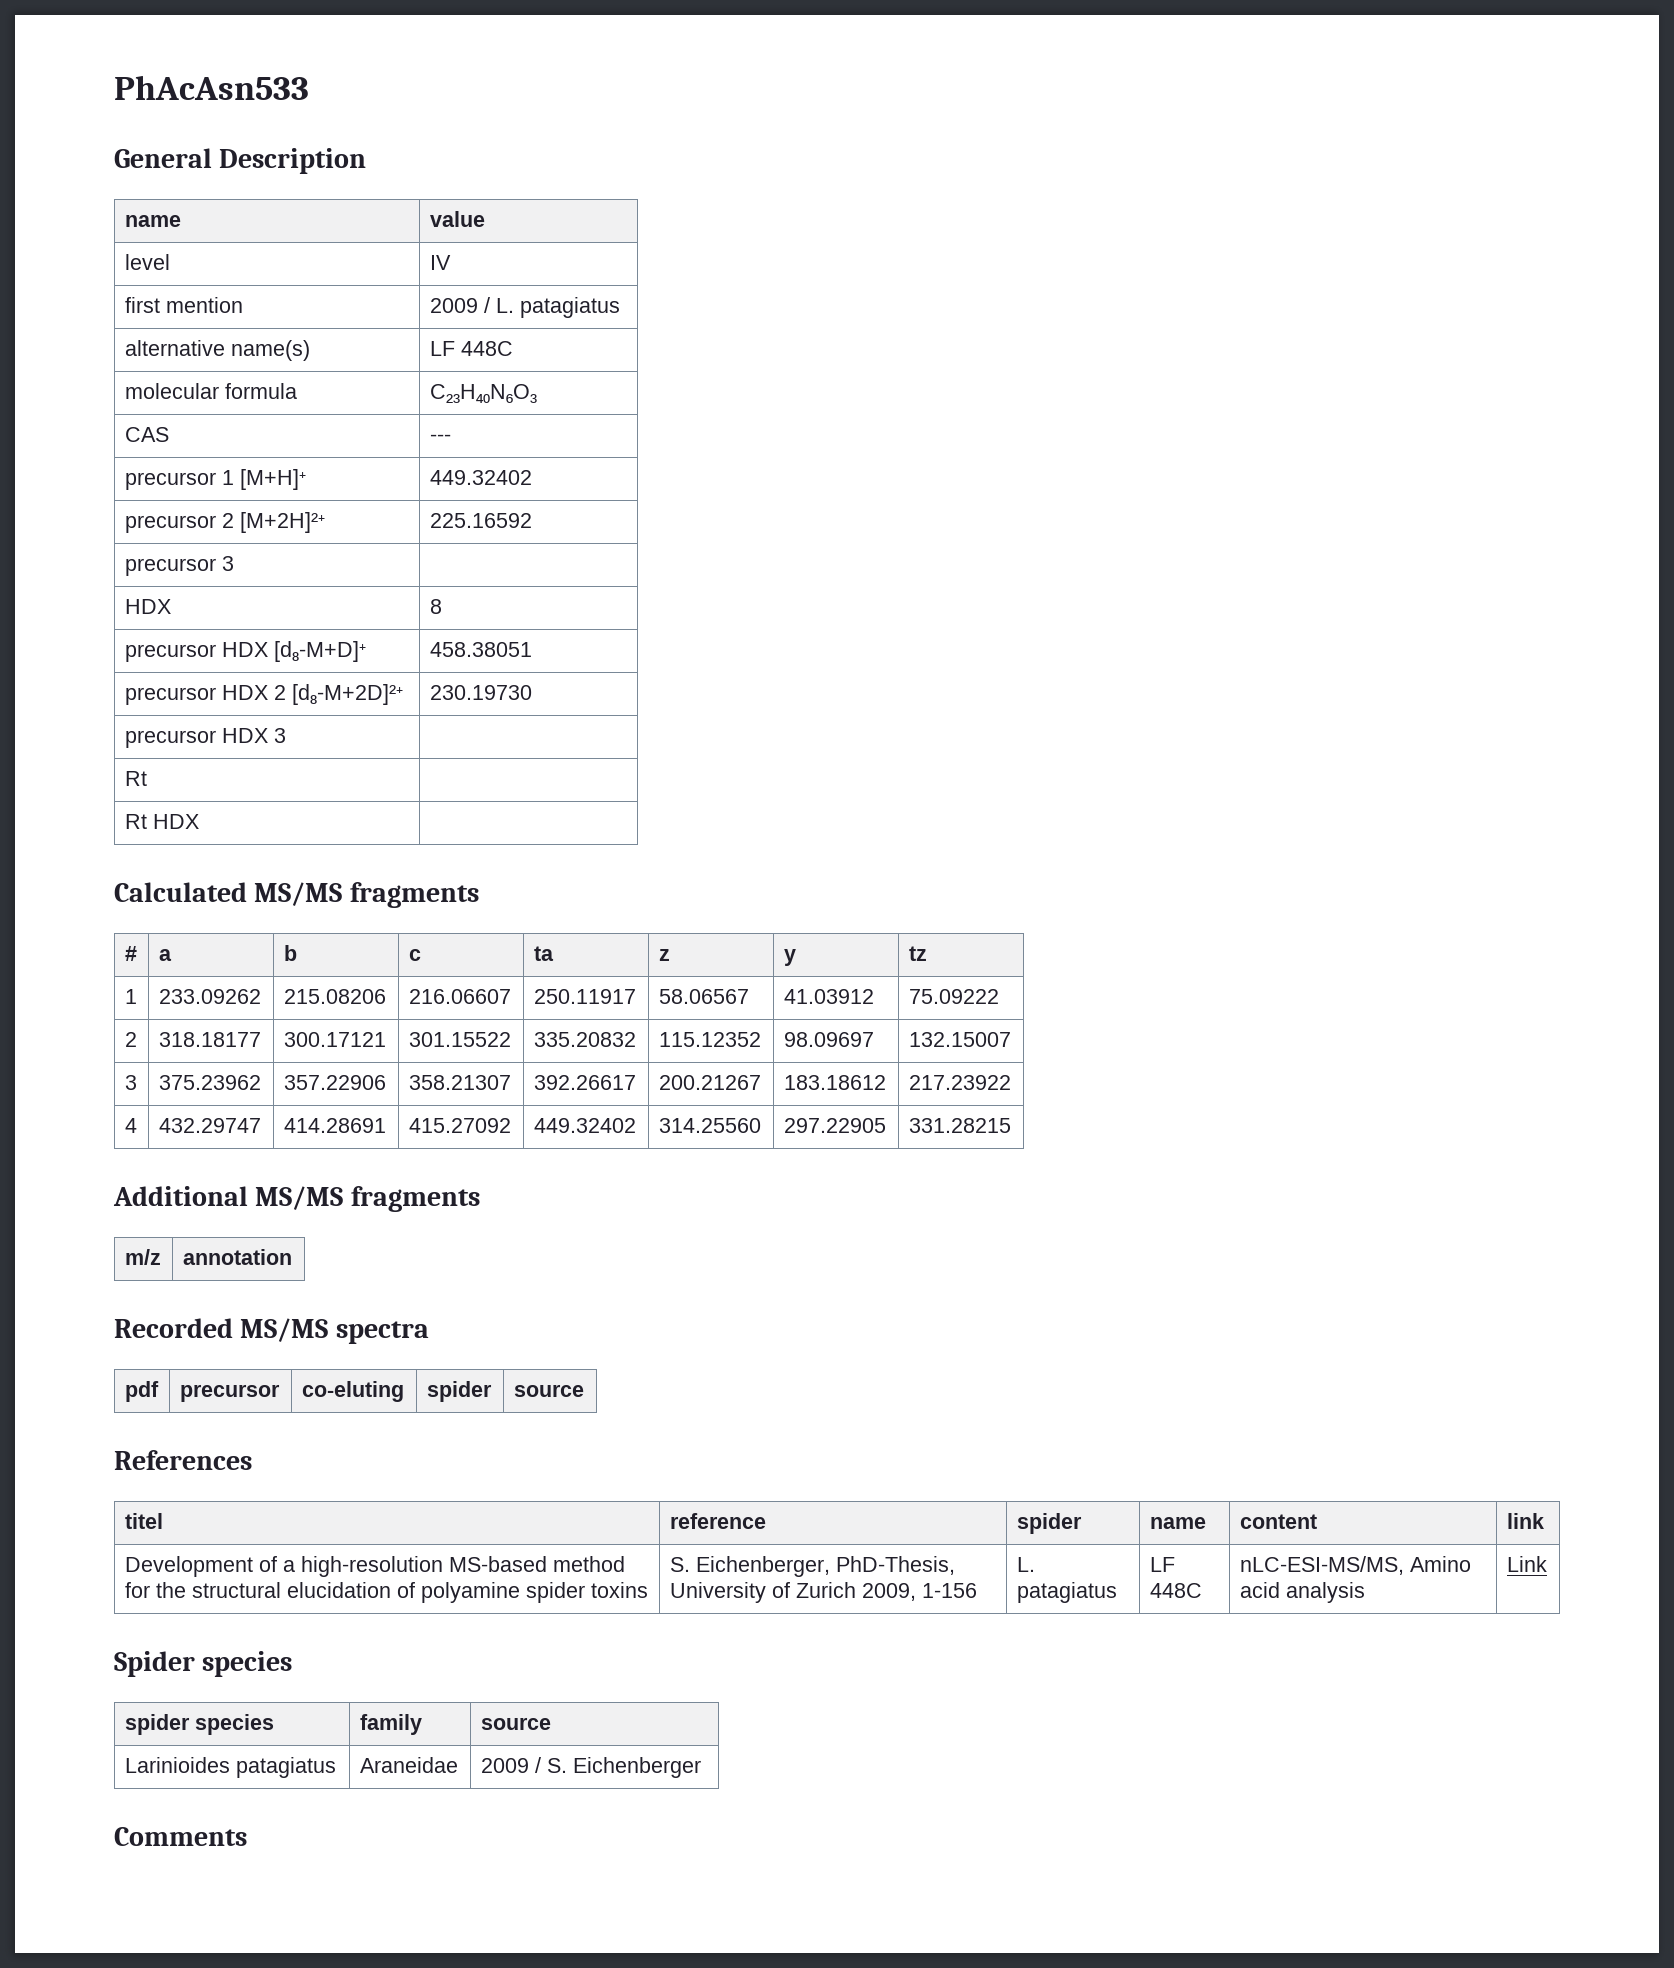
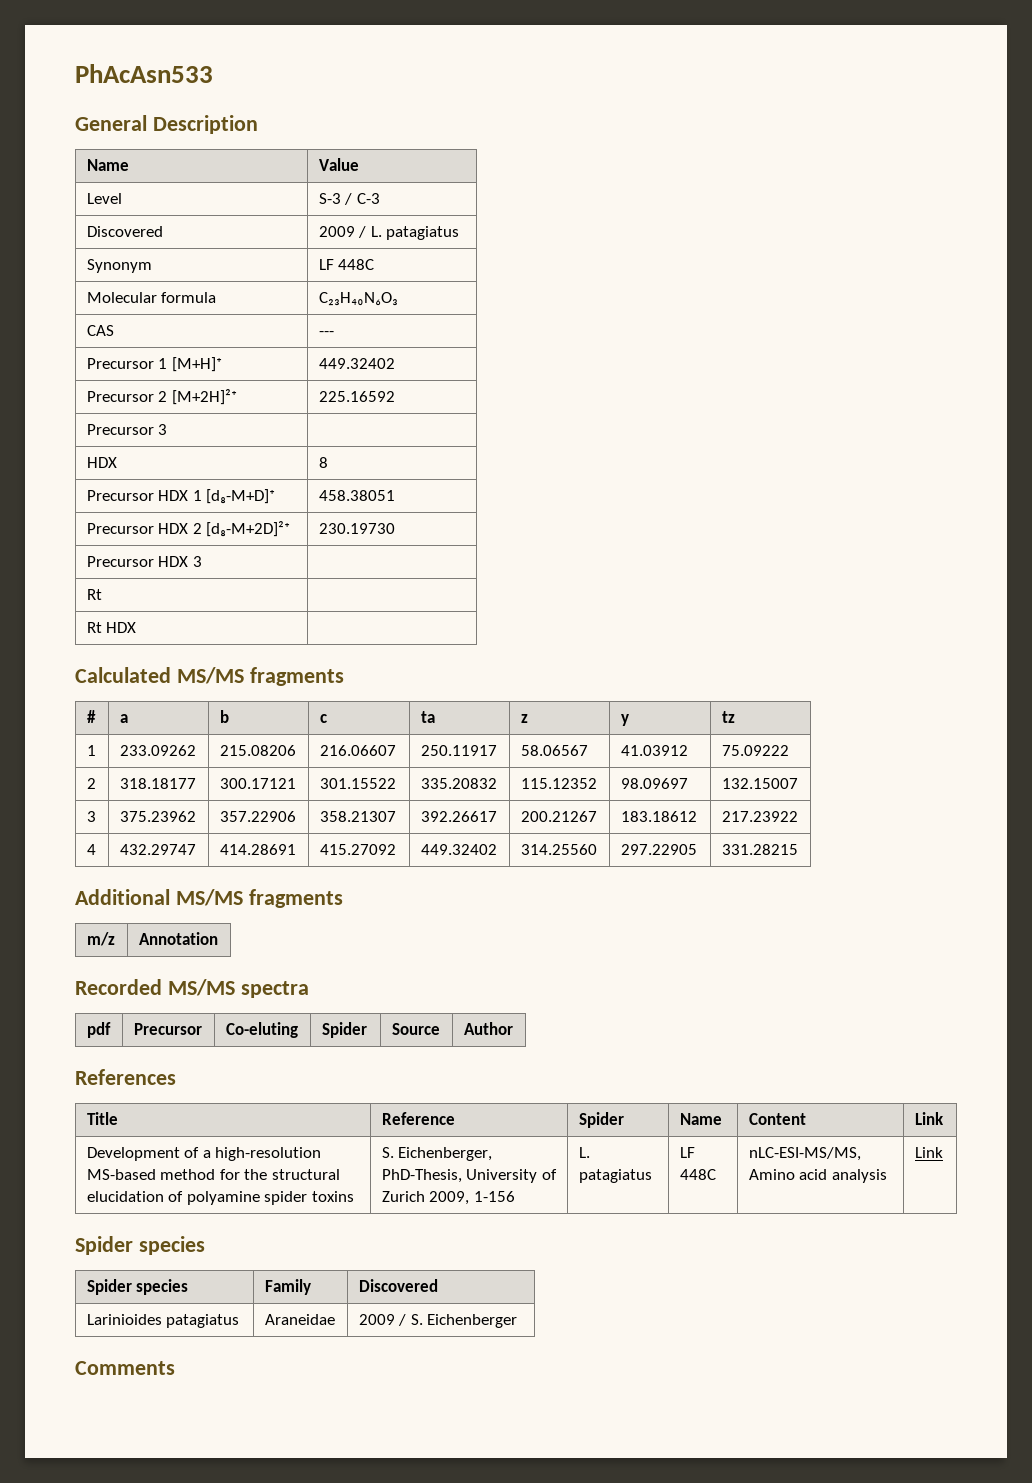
[124,215,181,227] [429,211,485,227] [124,254,170,270] [429,255,451,270] [124,297,243,313] name | value // level | IV // first mention -> [86,159,129,171] [318,158,359,171] [86,193,122,204] [318,193,380,205] [86,226,163,237] Name | Value // Level | S-3 / C-3 // Discovered
[124,340,310,361] alternative name(s) -> [86,259,152,273] Synonym
[124,383,219,399] molecular -> [86,292,157,303] Molecular
[124,472,216,490] precursor -> [86,358,154,369] Precursor
[124,515,216,533] precursor -> [86,391,154,402] Precursor
[124,558,216,576] precursor -> [86,424,154,435] Precursor
[124,642,268,662] precursor HDX -> [86,490,202,501] Precursor HDX 1
[124,687,216,705] precursor -> [86,523,154,534] Precursor
[124,730,216,748] precursor -> [86,556,154,567] Precursor
[182,1249,292,1265] annotation -> [138,932,218,945] Annotation
[179,1384,280,1402] [301,1381,404,1402] [426,1381,492,1402] [513,1384,584,1397] [114,1450,252,1470] [124,1513,163,1529] [669,1513,766,1529] [1016,1513,1082,1534] [1149,1517,1206,1529] [1239,1514,1317,1529] [1506,1513,1544,1529] precursor | co-eluting | spider | source // References // titel | reference | spider | name | content | link -> [133,1023,202,1035] [225,1022,298,1038] [321,1022,367,1038] [391,1023,440,1035] [463,1022,513,1035] [75,1069,176,1085] [86,1112,118,1125] [381,1112,455,1125] [578,1112,624,1128] [679,1113,722,1125] [748,1113,806,1125] [914,1112,944,1125] Precursor | Co-eluting | Spider | Source | Author // References // Title | Reference | Spider | Name | Content | Link
[124,1714,190,1735] spider -> [86,1279,132,1295] Spider
[359,1714,422,1735] [480,1717,551,1730] family | source -> [264,1279,311,1295] [358,1279,438,1292] Family | Discovered

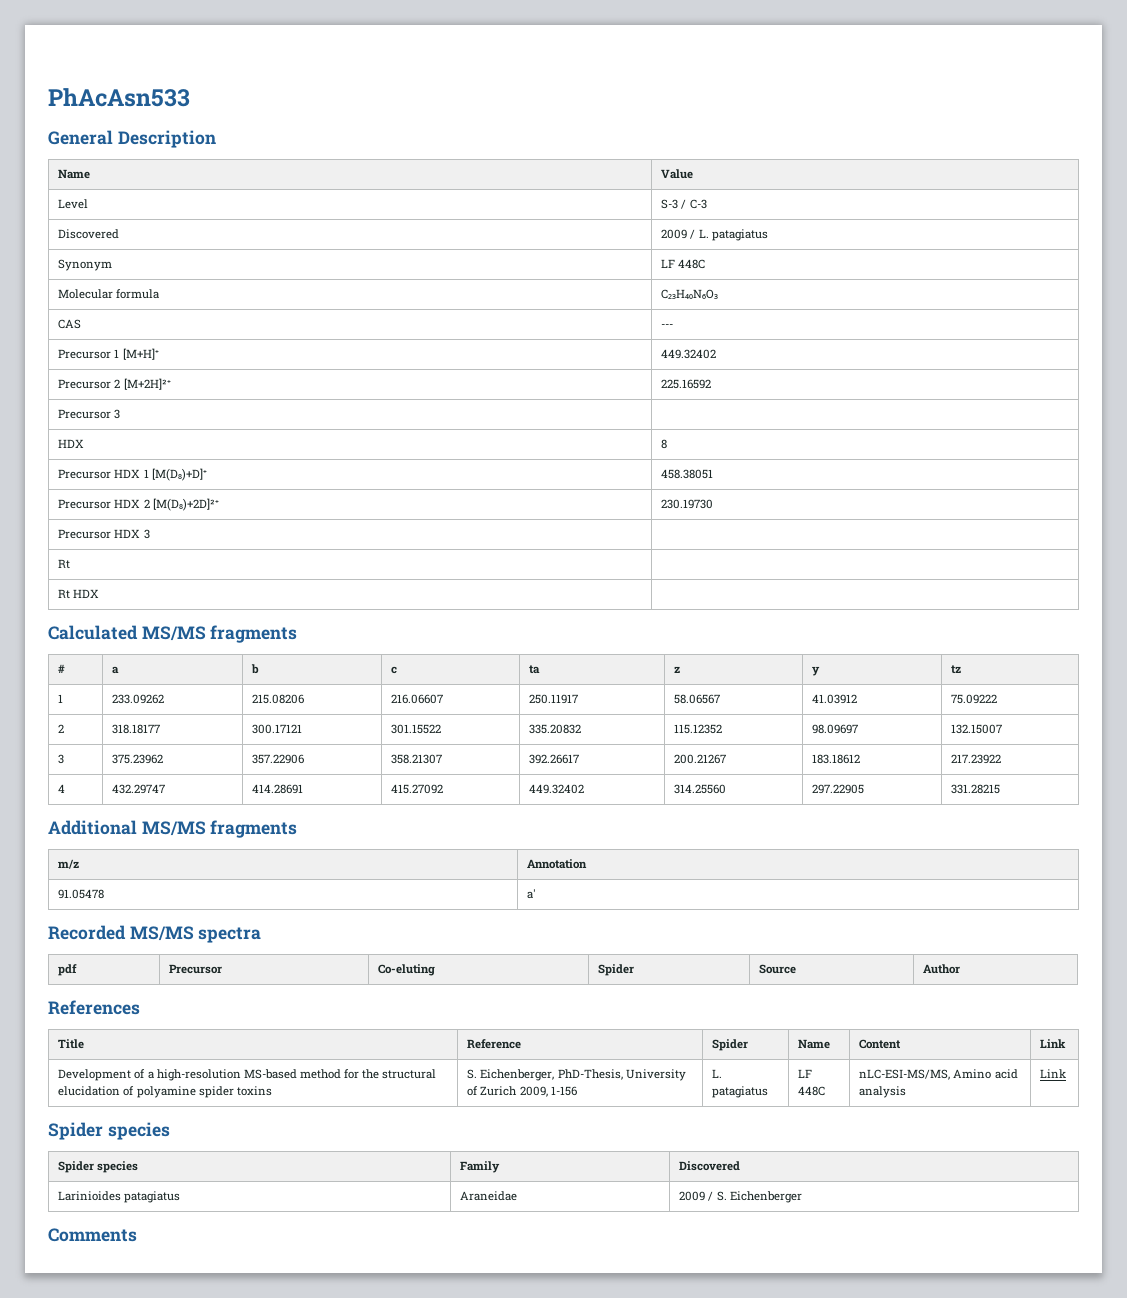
[206,489,276,504] [d₈-M+D]⁺ -> [151,468,207,481] [M(D₈)+D]⁺
[206,521,291,537] [d₈-M+2D]²⁺ -> [152,498,219,511] [M(D₈)+2D]²⁺
(218, 938) none -> [58,889,105,899] [527,889,537,899] // 91.05478 | a'

